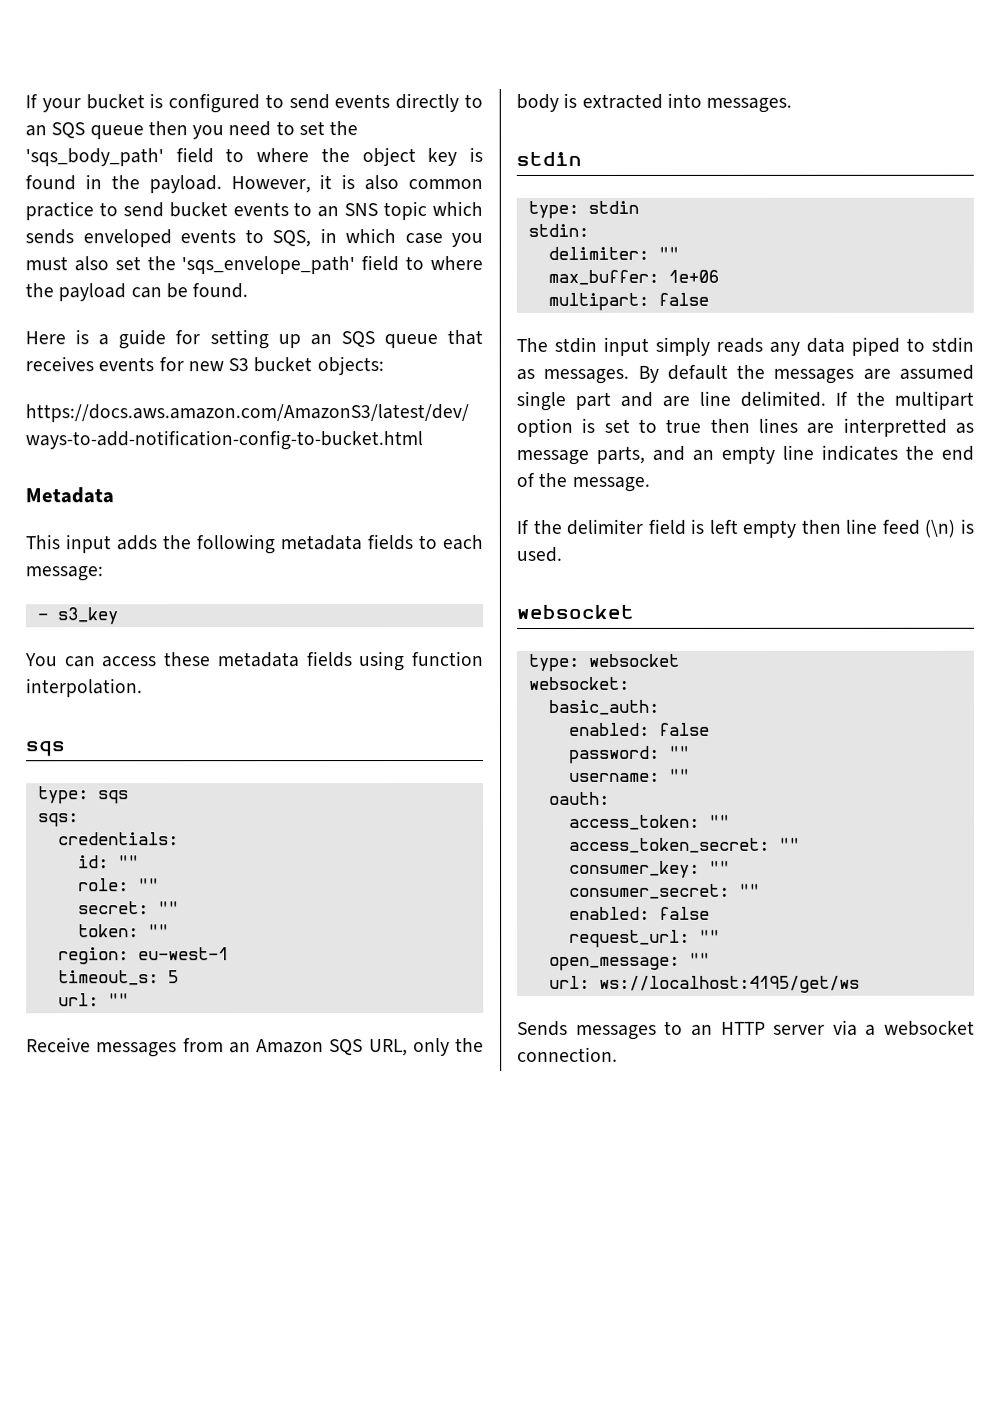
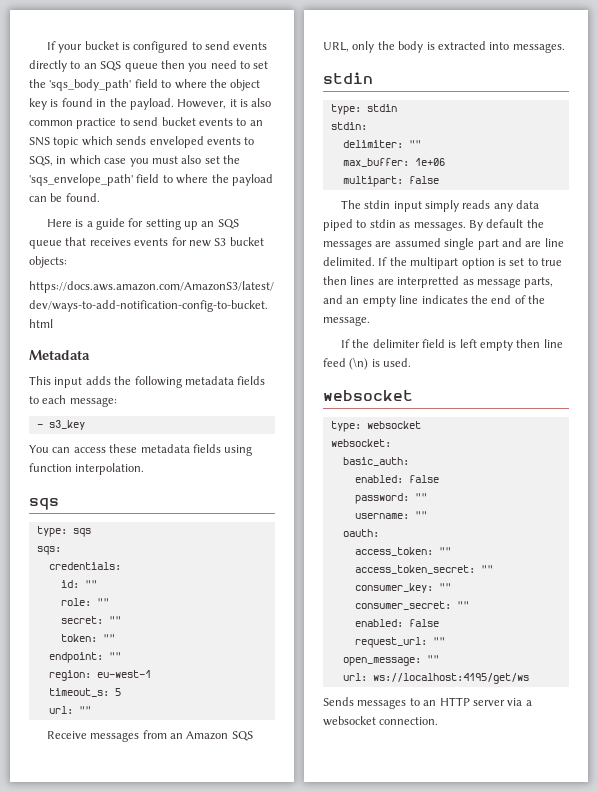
(169, 931) none -> [48,652,121,663] // endpoint: ""

